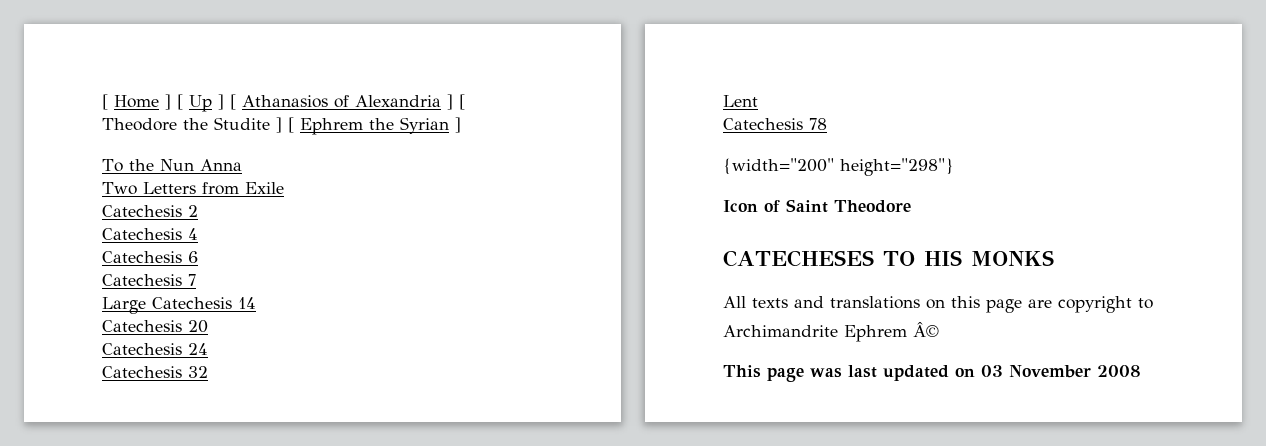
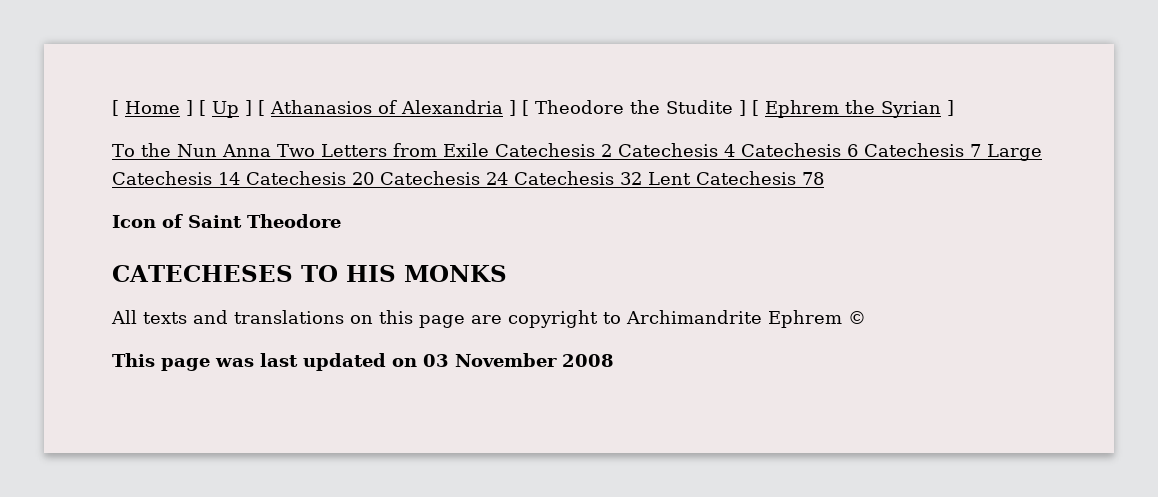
(242, 165) // -> (271, 150) none
(284, 188) // -> (489, 150) none
(198, 211) // -> (612, 150) none
(198, 234) // -> (735, 150) none
(198, 257) // -> (858, 150) none
(196, 280) // -> (981, 150) none
(256, 303) // -> (240, 178) none
(208, 326) // -> (374, 178) none
(208, 349) // -> (508, 178) none
(208, 372) // -> (642, 178) none
(758, 101) // -> (691, 178) none
[723,158,954,176] // {width="200" height="298"} -> (824, 178) none
(1153, 303) // -> (621, 318) none
[913,322,939,337] Â© -> [848,311,866,324] ©

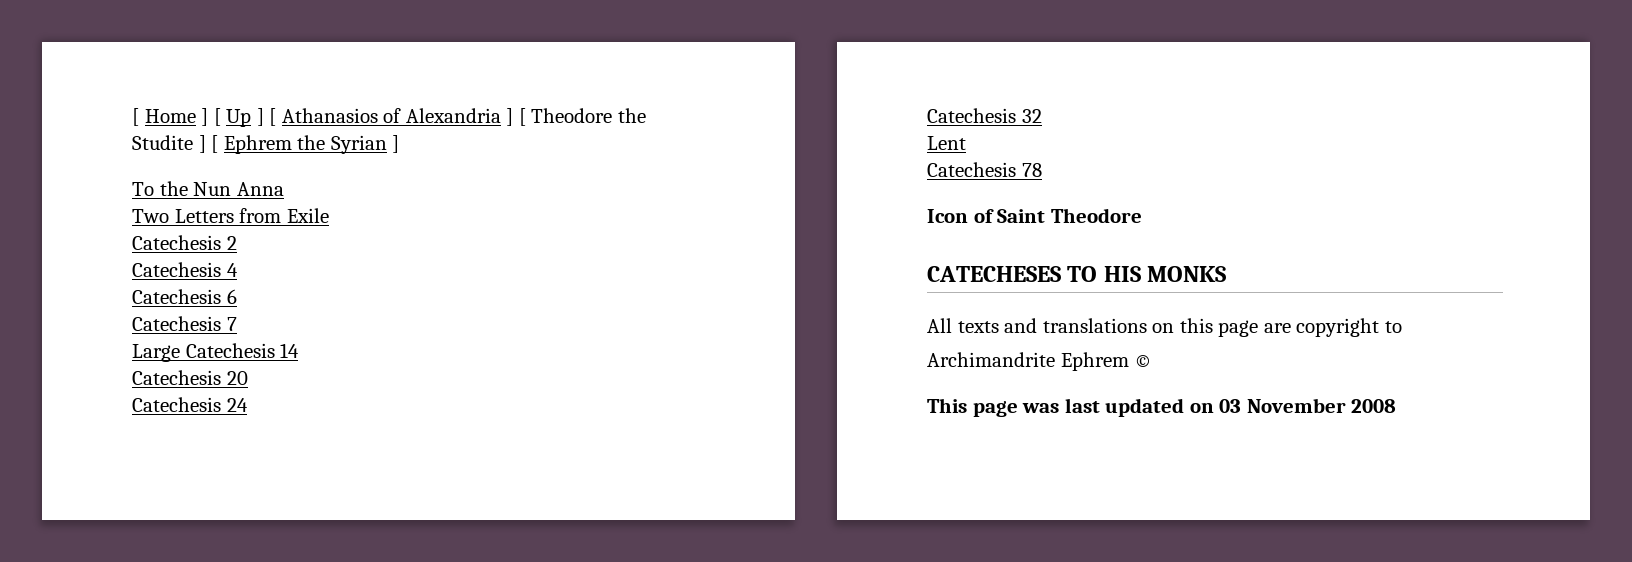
(271, 150) none -> (284, 189) //
(489, 150) none -> (329, 215) //
(612, 150) none -> (237, 243) //
(735, 150) none -> (238, 270) //
(858, 150) none -> (237, 296) //
(981, 150) none -> (237, 324) //
(240, 178) none -> (300, 350) //
(374, 178) none -> (248, 378) //
(508, 178) none -> (248, 405) //
(642, 178) none -> (1042, 116) //
(691, 178) none -> (966, 143) //
(621, 318) none -> (1402, 327) //

